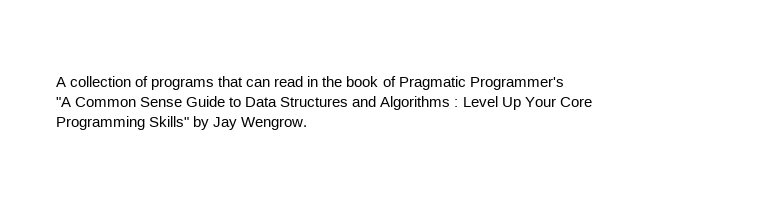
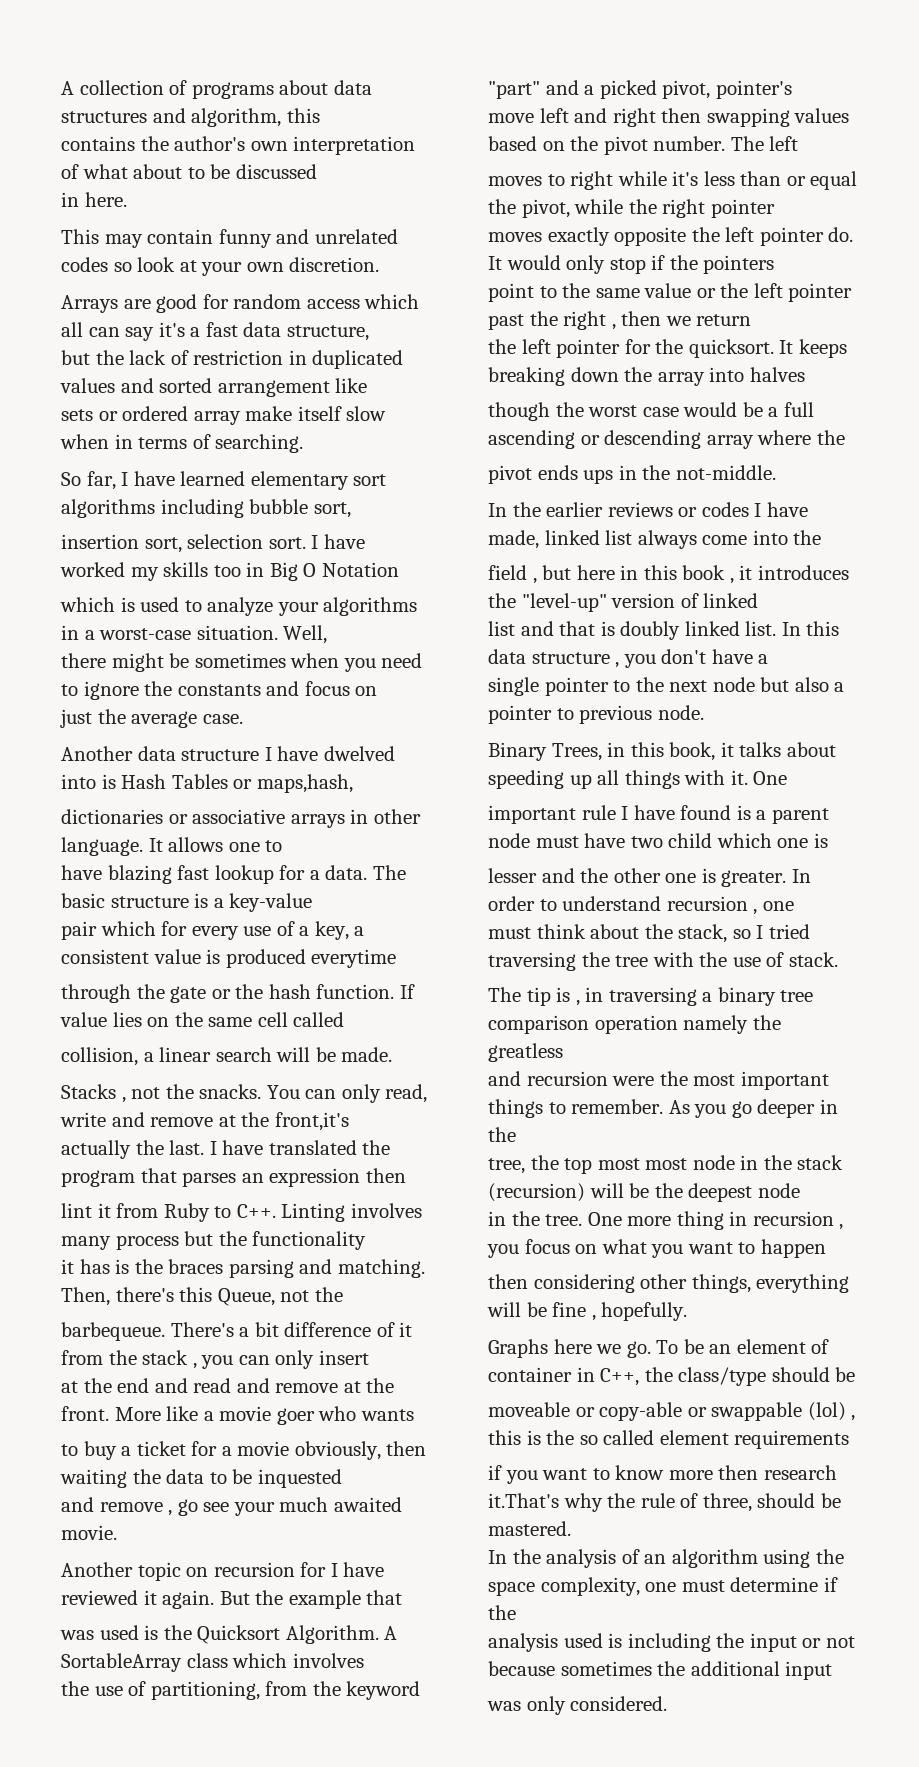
[218,76,564,90] [56,96,592,110] [56,116,308,130] that can read in the book of Pragmatic Programmer's // "A Common Sense Guide to Data Structures and Algorithms : Level Up Your Core // Programming Skills" by Jay Wengrow. -> [279,80,372,95] [61,108,320,127] [61,136,416,155] [61,164,317,179] [61,192,127,207] [61,229,398,248] [61,257,380,276] [61,294,420,313] [61,322,369,341] [61,350,404,369] [60,378,368,397] [61,406,387,425] [60,434,304,453] [61,471,387,490] [61,499,351,518] [61,534,365,553] [60,562,399,581] [60,597,418,616] [61,625,328,644] [61,653,423,672] [61,681,378,700] [60,709,243,728] [61,746,395,761] [61,774,353,793] [61,809,421,828] [61,837,283,856] [61,865,406,884] [61,893,313,912] [61,921,365,940] [61,949,397,968] [61,984,415,1003] [60,1012,345,1027] [61,1047,393,1066] [61,1084,428,1103] [60,1112,349,1131] [61,1140,391,1159] [61,1168,406,1187] [61,1203,422,1222] [61,1231,367,1250] [61,1259,425,1278] [61,1287,343,1306] [61,1322,413,1341] [61,1350,369,1369] [61,1378,395,1393] [61,1406,414,1425] [61,1441,427,1460] [60,1469,342,1488] [61,1497,402,1516] [61,1525,117,1540] [61,1562,385,1581] [61,1590,403,1609] [60,1625,398,1644] [61,1653,364,1672] [61,1681,421,1700] [488,80,792,99] [488,108,850,127] [488,136,799,155] [488,171,858,190] [488,199,775,218] [488,227,854,246] [488,255,775,274] [488,283,853,302] [488,311,752,330] [488,339,847,358] [488,367,805,386] [488,402,814,421] [488,430,845,449] [488,465,776,484] [488,502,808,517] [488,530,822,549] [488,565,849,584] [488,593,759,612] [488,621,840,640] [488,649,769,668] [488,677,845,696] [488,705,704,724] [488,742,836,761] [488,770,788,789] [488,805,829,824] [488,833,828,848] [488,868,811,887] [488,896,794,915] [488,924,810,943] [488,952,838,971] [488,987,814,1006] [488,1015,781,1034] [488,1043,563,1062] [488,1071,829,1090] [488,1099,838,1118] [488,1127,516,1142] [488,1155,844,1174] [488,1183,800,1202] [488,1211,844,1230] [487,1239,826,1258] [488,1274,850,1293] [487,1302,688,1321] [488,1339,830,1358] [488,1367,856,1386] [488,1402,856,1421] [488,1430,850,1449] [488,1465,837,1484] [488,1493,841,1512] [488,1521,571,1536] [488,1549,844,1568] [488,1577,838,1596] [488,1605,516,1620] [488,1633,855,1652] [488,1661,833,1680] [487,1696,668,1715] about data structures and algorithm, this // contains the author's own interpretation of what about to be discussed // in here. // This may contain funny and unrelated codes so look at your own discretion. // Arrays are good for random access which all can say it's a fast data structure, // but the lack of restriction in duplicated values and sorted arrangement like // sets or ordered array make itself slow when in terms of searching. // So far, I have learned elementary sort algorithms including bubble sort, // insertion sort, selection sort. I have worked my skills too in Big O Notation // which is used to analyze your algorithms in a worst-case situation. Well, // there might be sometimes when you need to ignore the constants and focus on // just the average case. // Another data structure I have dwelved into is Hash Tables or maps,hash, // dictionaries or associative arrays in other language. It allows one to // have blazing fast lookup for a data. The basic structure is a key-value // pair which for every use of a key, a consistent value is produced everytime // through the gate or the hash function. If value lies on the same cell called // collision, a linear search will be made. // Stacks , not the snacks. You can only read, write and remove at the front,it's // actually the last. I have translated the program that parses an expression then // lint it from Ruby to C++. Linting involves many process but the functionality // it has is the braces parsing and matching. Then, there's this Queue, not the // barbequeue. There's a bit difference of it from the stack , you can only insert // at the end and read and remove at the front. More like a movie goer who wants // to buy a ticket for a movie obviously, then waiting the data to be inquested // and remove , go see your much awaited movie. // Another topic on recursion for I have reviewed it again. But the example that // was used is the Quicksort Algorithm. A SortableArray class which involves // the use of partitioning, from the keyword "part" and a picked pivot, pointer's // move left and right then swapping values based on the pivot number. The left // moves to right while it's less than or equal the pivot, while the right pointer // moves exactly opposite the left pointer do. It would only stop if the pointers // point to the same value or the left pointer past the right , then we return // the left pointer for the quicksort. It keeps breaking down the array into halves // though the worst case would be a full ascending or descending array where the // pivot ends ups in the not-middle. // In the earlier reviews or codes I have made, linked list always come into the // field , but here in this book , it introduces the "level-up" version of linked // list and that is doubly linked list. In this data structure , you don't have a // single pointer to the next node but also a pointer to previous node. // Binary Trees, in this book, it talks about speeding up all things with it. One // important rule I have found is a parent node must have two child which one is // lesser and the other one is greater. In order to understand recursion , one // must think about the stack, so I tried traversing the tree with the use of stack. // The tip is , in traversing a binary tree comparison operation namely the greatless // and recursion were the most important things to remember. As you go deeper in the // tree, the top most most node in the stack (recursion) will be the deepest node // in the tree. One more thing in recursion , you focus on what you want to happen // then considering other things, everything will be fine , hopefully. // Graphs here we go. To be an element of container in C++, the class/type should be // moveable or copy-able or swappable (lol) , this is the so called element requirements // if you want to know more then research it.That's why the rule of three, should be mastered. // In the analysis of an algorithm using the space complexity, one must determine if the // analysis used is including the input or not because sometimes the additional input // was only considered.

